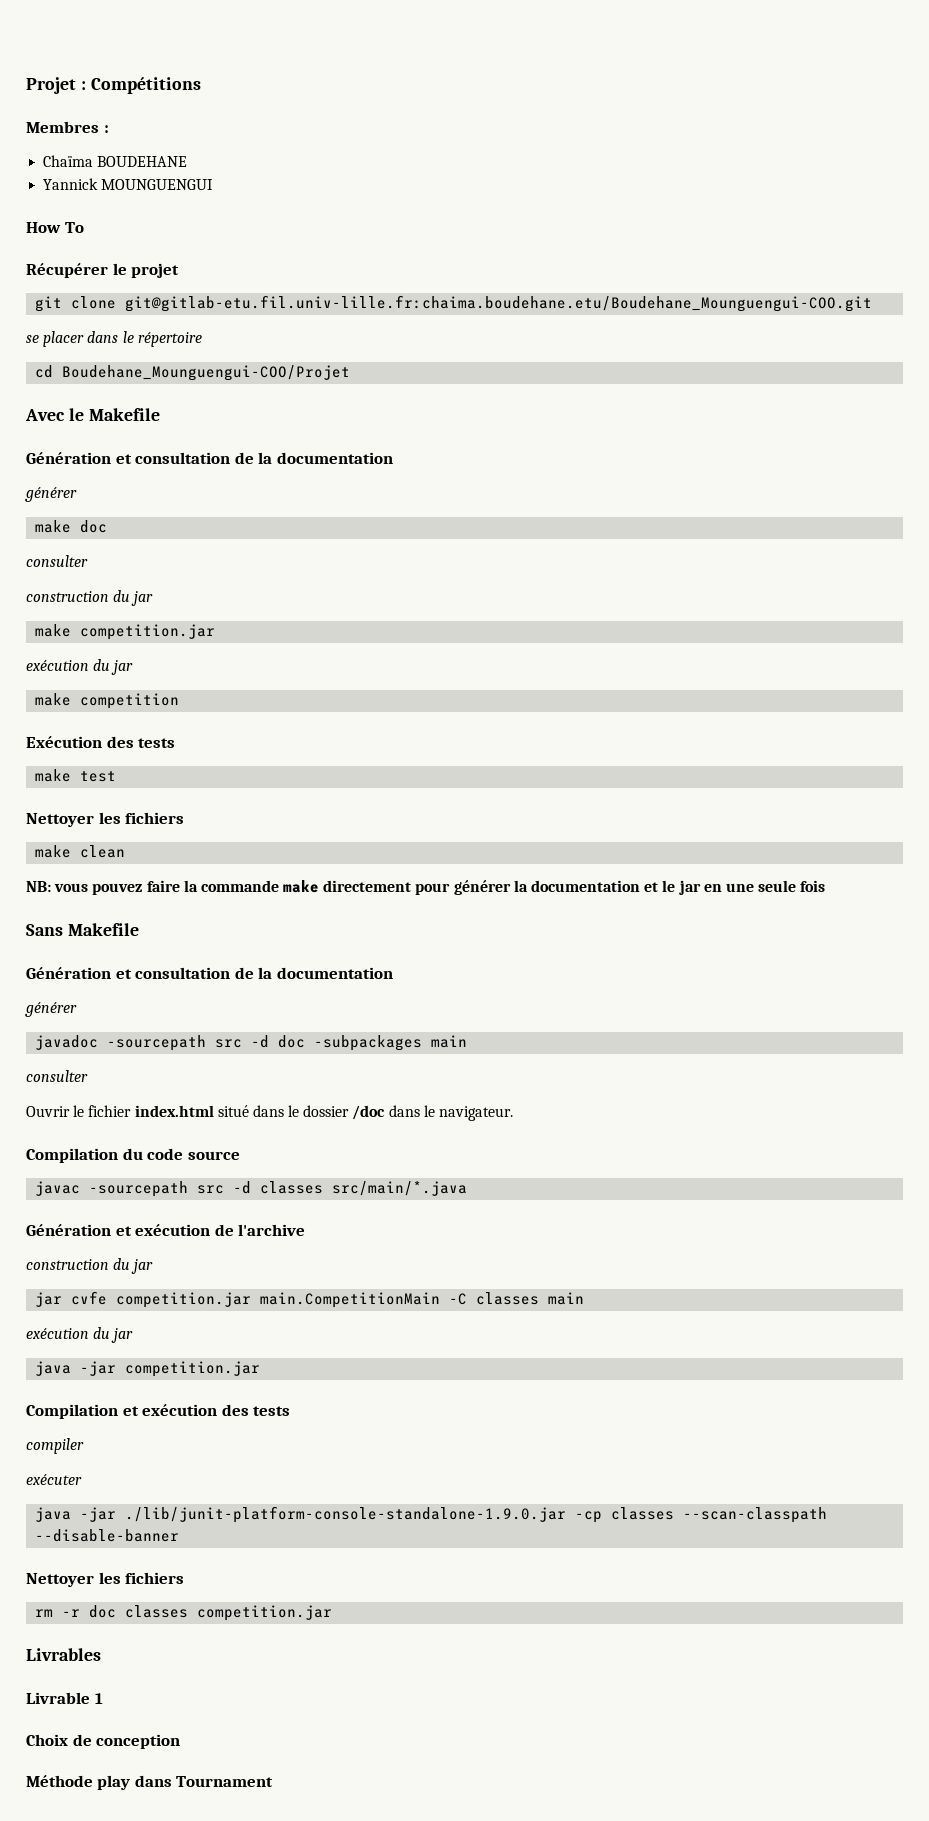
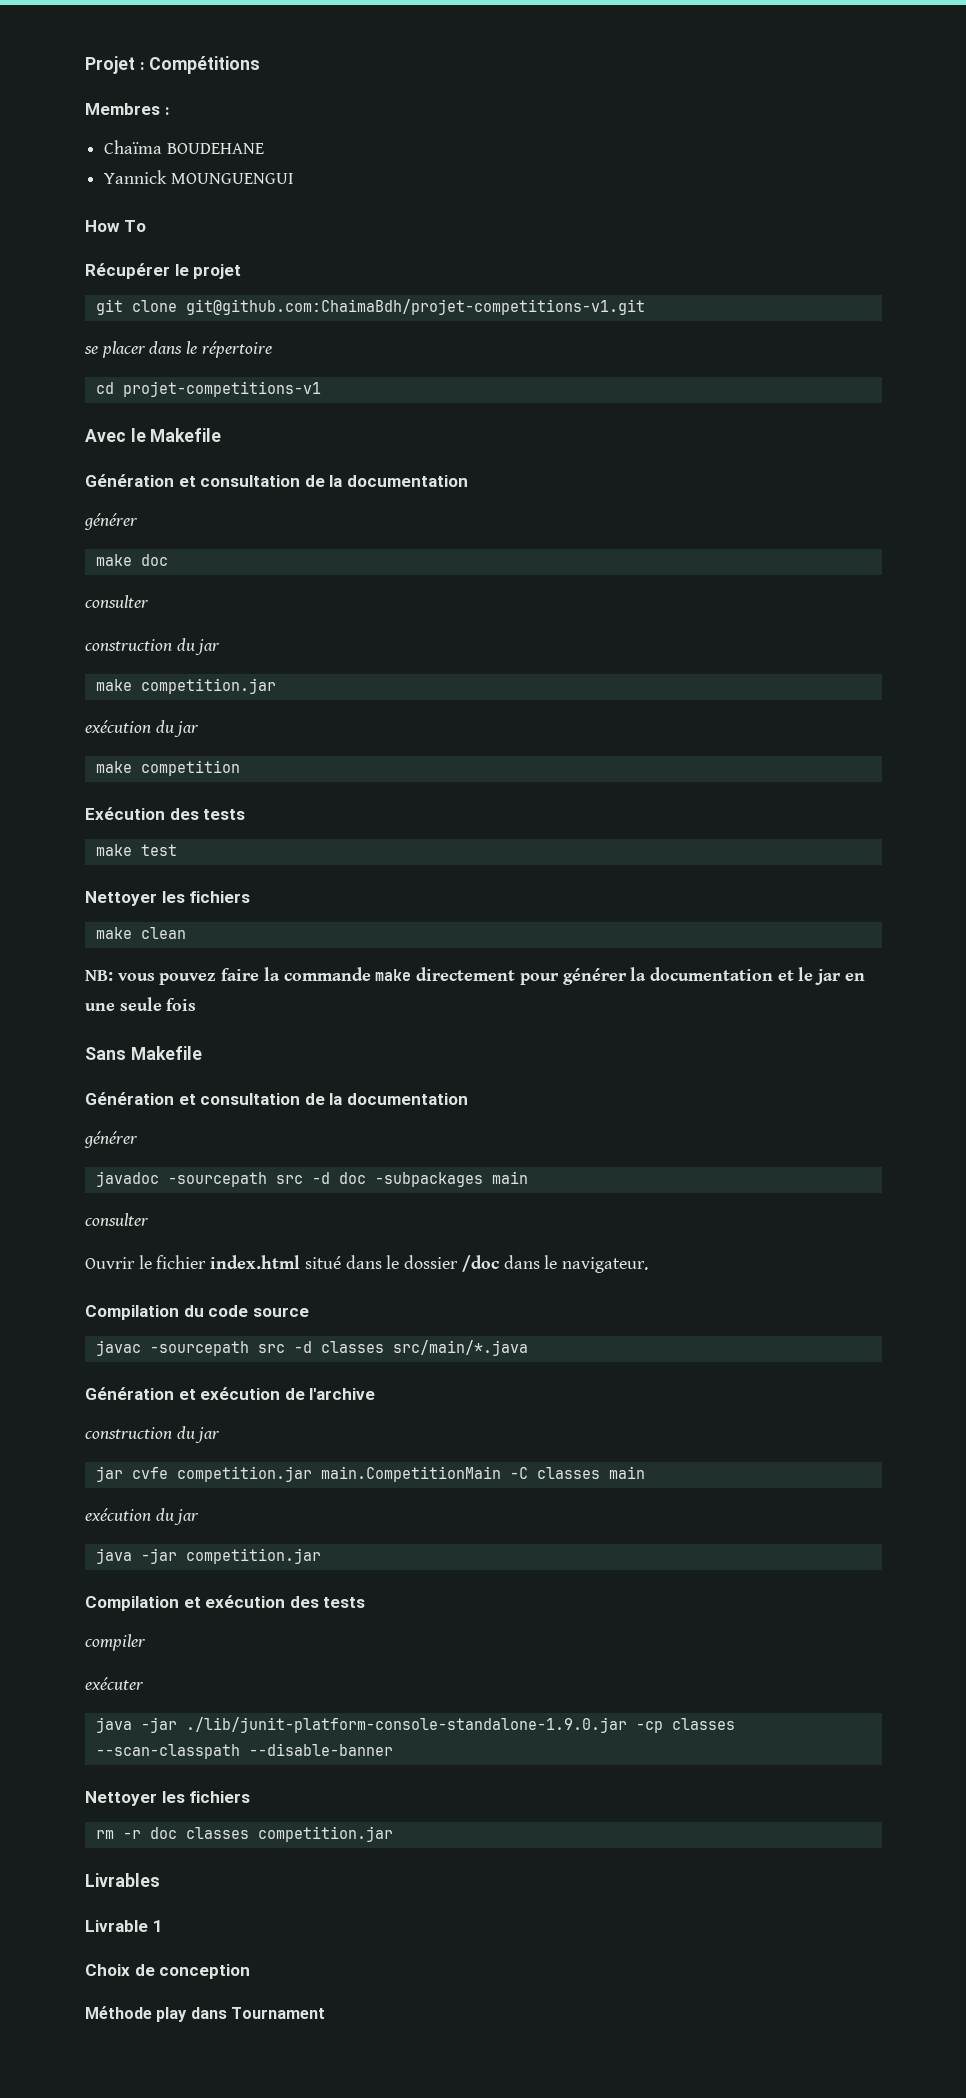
[125,295,873,312] git@gitlab-etu.fil.univ-lille.fr:chaima.boudehane.etu/Boudehane_Mounguengui-COO.git -> [185,299,645,315] git@github.com:ChaimaBdh/projet-competitions-v1.git
[62,365,351,381] Boudehane_Mounguengui-COO/Projet -> [122,381,321,397] projet-competitions-v1

